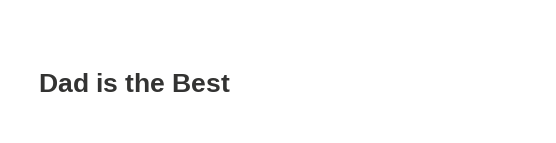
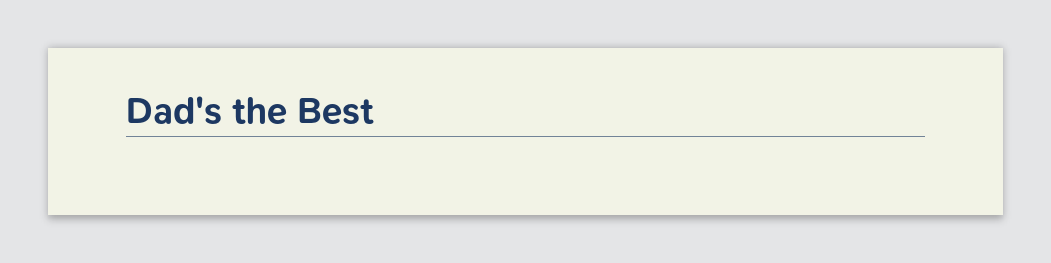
[39,73,119,92] Dad is -> [126,96,222,125] Dad's

